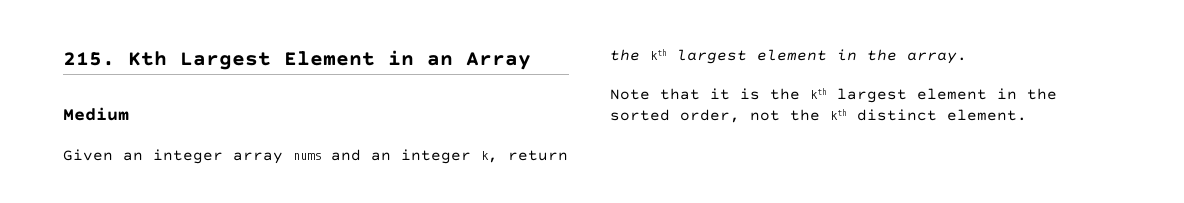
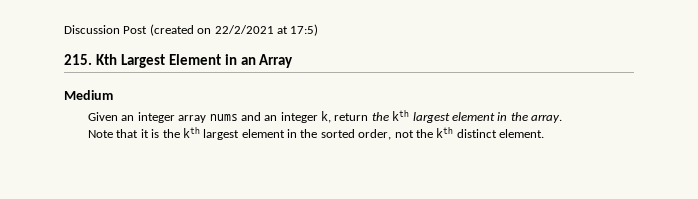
(63, 59) none -> [64,24,319,36] Discussion Post (created on 22/2/2021 at 17:5) //

